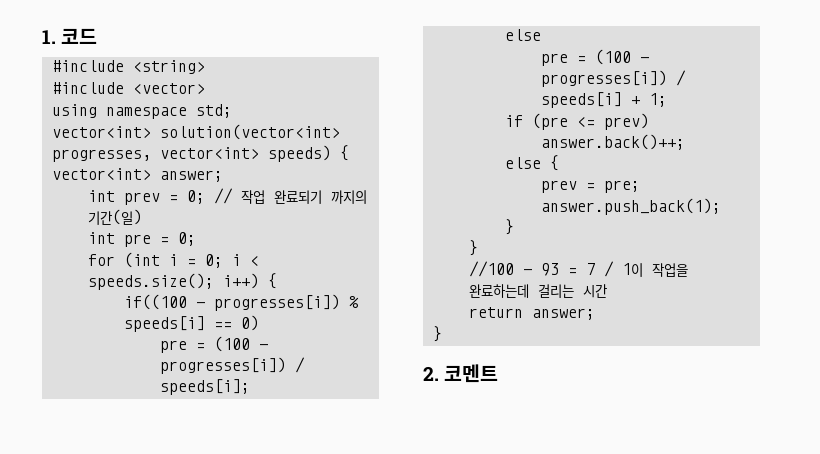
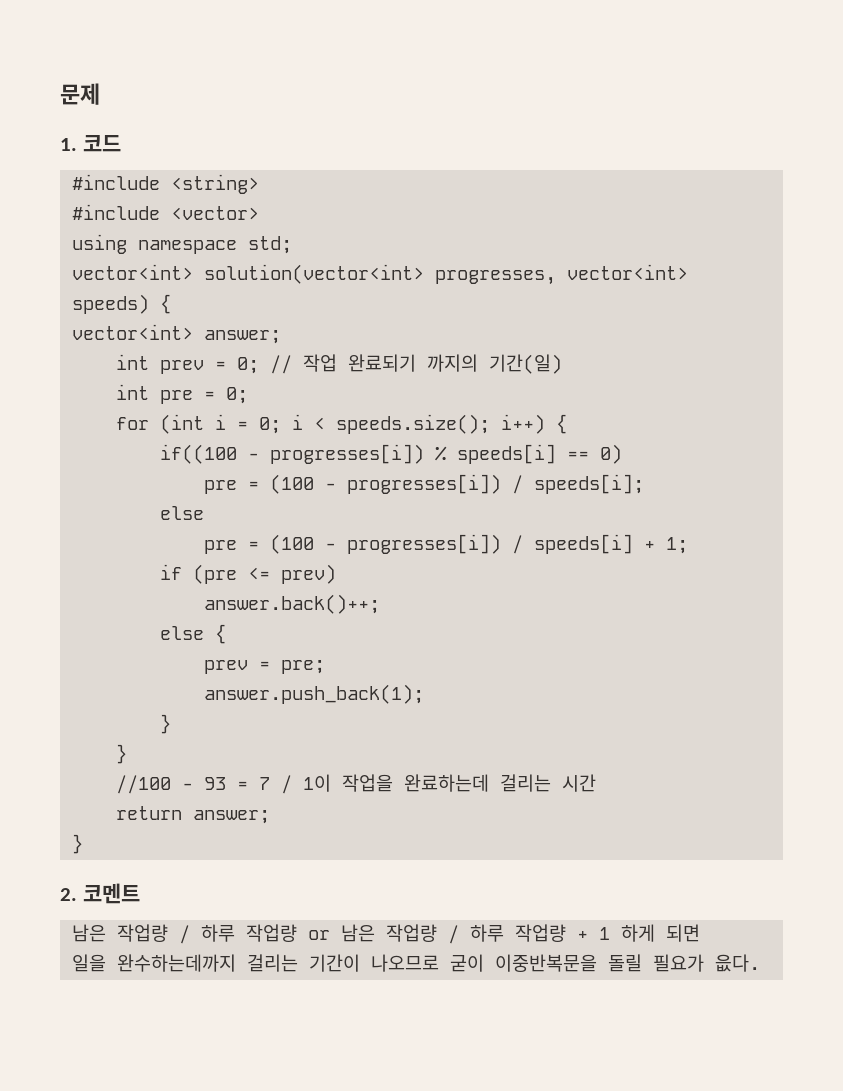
(42, 37) none -> [60,83,100,105] 문제 //
(499, 373) none -> [72,924,700,944] [72,954,760,972] // 남은 작업량 / 하루 작업량 or 남은 작업량 / 하루 작업량 + 1 하게 되면 // 일을 완수하는데까지 걸리는 기간이 나오므로 굳이 이중반복문을 돌릴 필요가 읎다.

